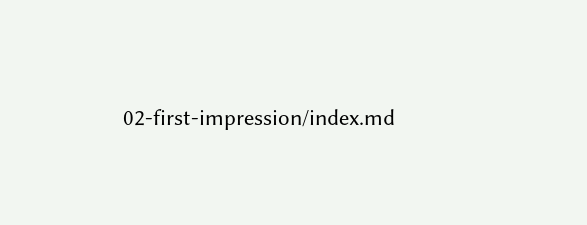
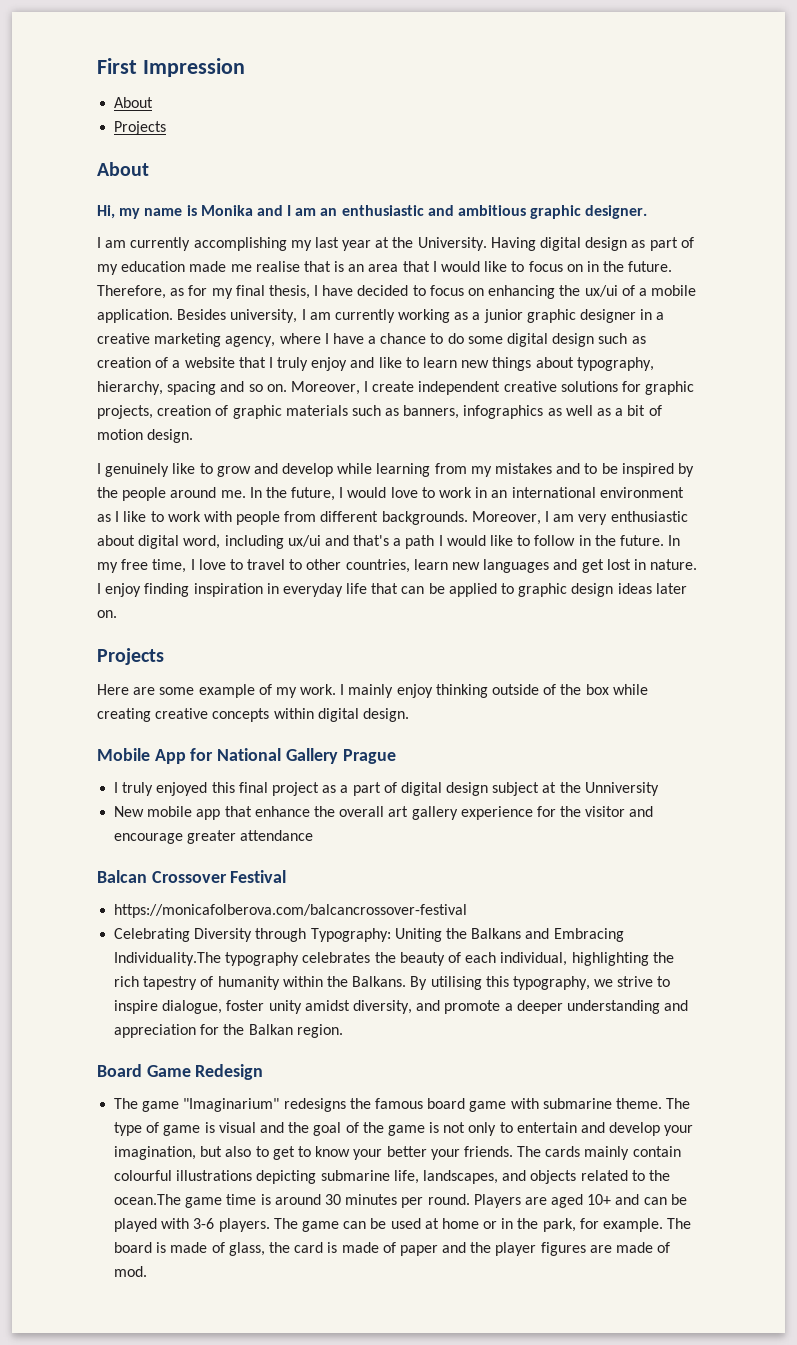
[123,109,395,130] 02-first-impression/index.md -> [97,58,245,77] [114,97,154,108] [114,121,167,135] [97,162,149,176] [97,205,648,219] [97,237,694,251] [97,261,673,275] [97,285,697,299] [97,309,665,323] [97,333,646,347] [97,357,654,371] [97,381,695,395] [97,405,662,419] [97,429,194,443] [97,463,694,477] [97,487,684,501] [97,511,688,525] [97,535,681,549] [97,559,698,573] [97,583,687,597] [97,610,117,618] [97,648,164,665] [97,684,648,698] [97,708,409,722] [97,748,396,764] [114,782,659,796] [114,806,654,820] [114,830,314,844] [97,870,287,883] [114,904,468,918] [114,928,624,942] [114,952,674,966] [114,976,671,990] [114,1000,689,1014] [114,1024,343,1038] [97,1064,264,1080] [114,1098,691,1112] [114,1122,694,1136] [114,1146,681,1160] [114,1170,670,1184] [114,1194,687,1208] [114,1218,692,1232] [114,1242,671,1256] [114,1266,148,1277] First Impression // About // Projects // About // Hi, my name is Monika and I am an enthusiastic and ambitious graphic designer. // I am currently accomplishing my last year at the University. Having digital design as part of my education made me realise that is an area that I would like to focus on in the future. Therefore, as for my final thesis, I have decided to focus on enhancing the ux/ui of a mobile application. Besides university, I am currently working as a junior graphic designer in a creative marketing agency, where I have a chance to do some digital design such as creation of a website that I truly enjoy and like to learn new things about typography, hierarchy, spacing and so on. Moreover, I create independent creative solutions for graphic projects, creation of graphic materials such as banners, infographics as well as a bit of motion design. // I genuinely like to grow and develop while learning from my mistakes and to be inspired by the people around me. In the future, I would love to work in an international environment as I like to work with people from different backgrounds. Moreover, I am very enthusiastic about digital word, including ux/ui and that's a path I would like to follow in the future. In my free time, I love to travel to other countries, learn new languages and get lost in nature. I enjoy finding inspiration in everyday life that can be applied to graphic design ideas later on. // Projects // Here are some example of my work. I mainly enjoy thinking outside of the box while creating creative concepts within digital design. // Mobile App for National Gallery Prague // I truly enjoyed this final project as a part of digital design subject at the Unniversity // New mobile app that enhance the overall art gallery experience for the visitor and encourage greater attendance // Balcan Crossover Festival // https://monicafolberova.com/balcancrossover-festival // Celebrating Diversity through Typography: Uniting the Balkans and Embracing Individuality.The typography celebrates the beauty of each individual, highlighting the rich tapestry of humanity within the Balkans. By utilising this typography, we strive to inspire dialogue, foster unity amidst diversity, and promote a deeper understanding and appreciation for the Balkan region. // Board Game Redesign // The game "Imaginarium" redesigns the famous board game with submarine theme. The type of game is visual and the goal of the game is not only to entertain and develop your imagination, but also to get to know your better your friends. The cards mainly contain colourful illustrations depicting submarine life, landscapes, and objects related to the ocean.The game time is around 30 minutes per round. Players are aged 10+ and can be played with 3-6 players. The game can be used at home or in the park, for example. The board is made of glass, the card is made of paper and the player figures are made of mod.

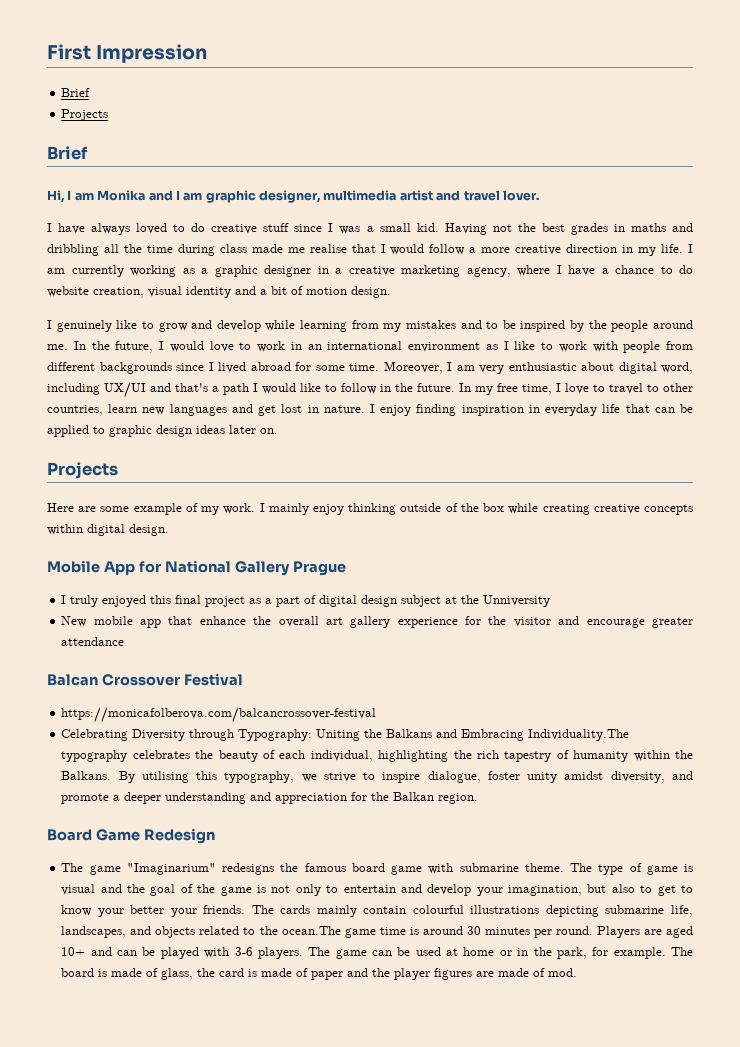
[114,97,154,108] [114,121,167,135] [97,162,149,176] About // Projects // About -> [61,88,91,97] [61,109,109,121] [47,146,88,160] Brief // Projects // Brief
[119,205,197,219] my name is -> [67,190,94,201] I am
[320,205,648,219] [97,237,694,251] [97,261,673,275] [97,285,697,299] [97,309,298,323] an enthusiastic and ambitious graphic designer. // I am currently accomplishing my last year at the University. Having digital design as part of my education made me realise that is an area that I would like to focus on in the future. Therefore, as for my final thesis, I have decided to focus on enhancing the ux/ui of a mobile application. Besides university, -> [205,190,539,203] [47,223,693,235] [47,244,684,256] graphic designer, multimedia artist and travel lover. // I have always loved to do creative stuff since I was a small kid. Having not the best grades in maths and dribbling all the time during class made me realise that I would follow a more creative direction in my life.
[483,309,523,323] junior -> (208, 271) none
[467,333,646,347] [97,357,654,371] [97,381,695,395] [97,405,612,419] some digital design such as creation of a website that I truly enjoy and like to learn new things about typography, hierarchy, spacing and so on. Moreover, I create independent creative solutions for graphic projects, creation of graphic materials such as banners, infographics as well as -> [47,286,256,298] website creation, visual identity and
[381,511,468,525] backgrounds. -> [99,362,379,374] backgrounds since I lived abroad for some time.
[287,535,321,547] ux/ui -> [104,382,146,398] UX/UI

